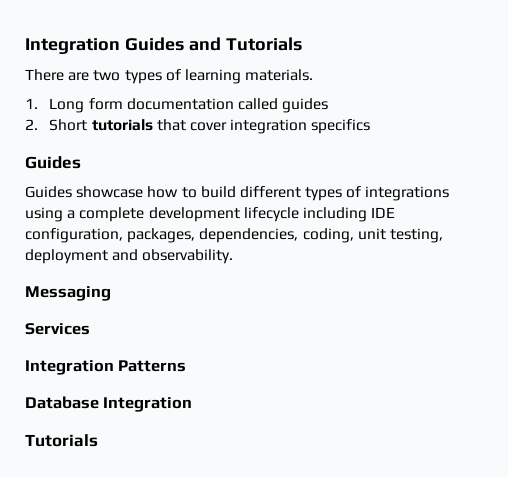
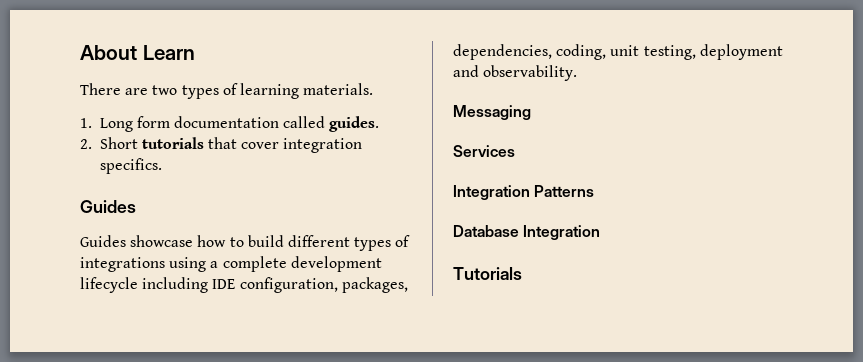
[25,37,302,54] Integration Guides and Tutorials -> [80,45,195,60] About Learn
[282,98,329,113] guides -> [329,116,380,132] guides.
[311,119,371,134] specifics -> [99,158,162,174] specifics.

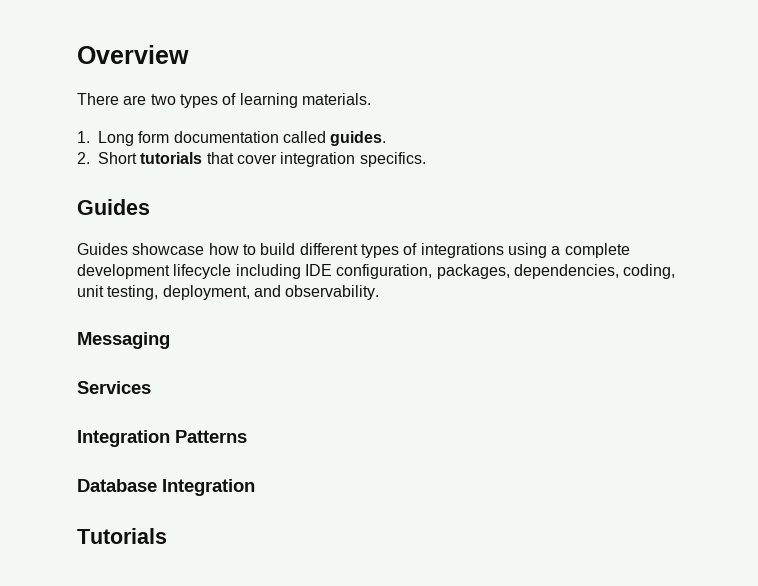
[80,45,195,60] About Learn -> [77,45,189,64] Overview
[699,44,783,60] deployment -> [162,285,250,300] deployment,

